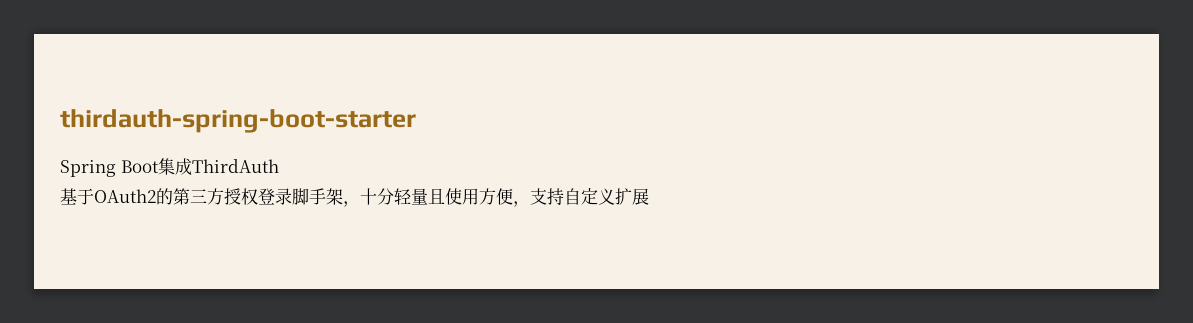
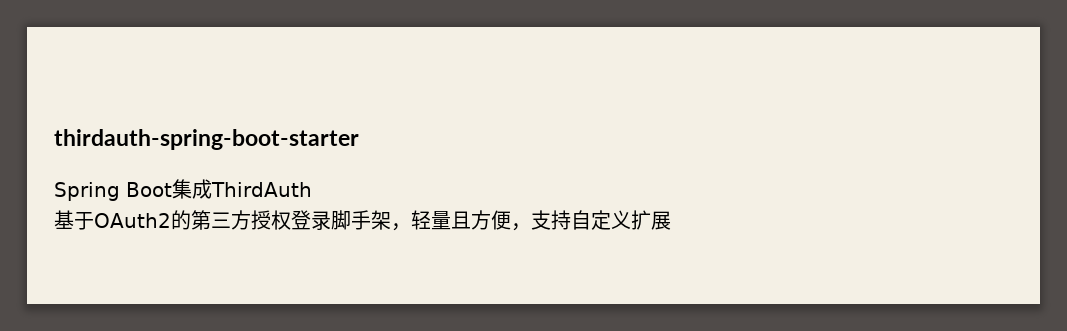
[360,188,479,205] 十分轻量且使用 -> [411,210,471,230] 轻量且

